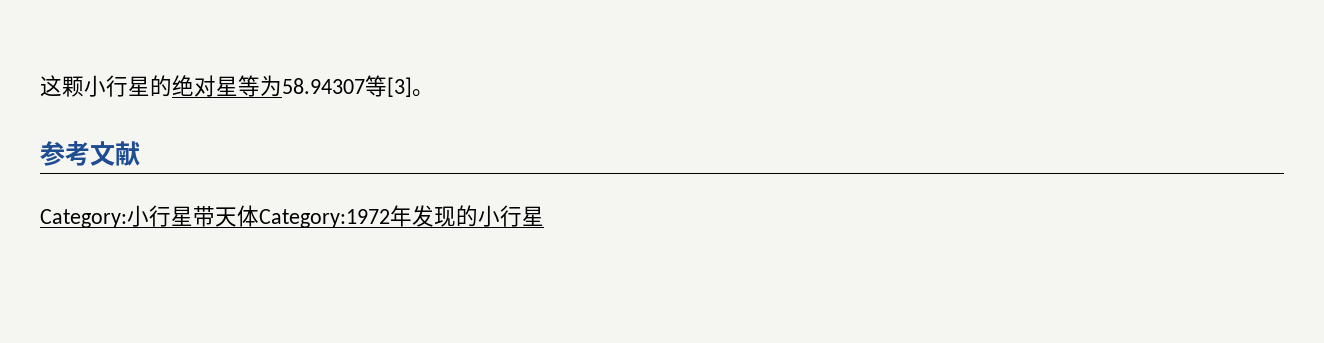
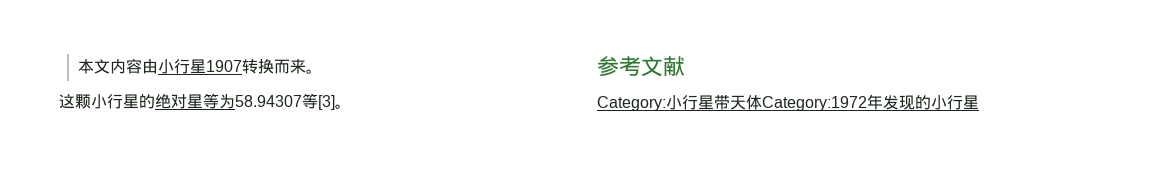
(40, 86) none -> [77,58,322,74] 本文内容由小行星1907转换而来。 //

